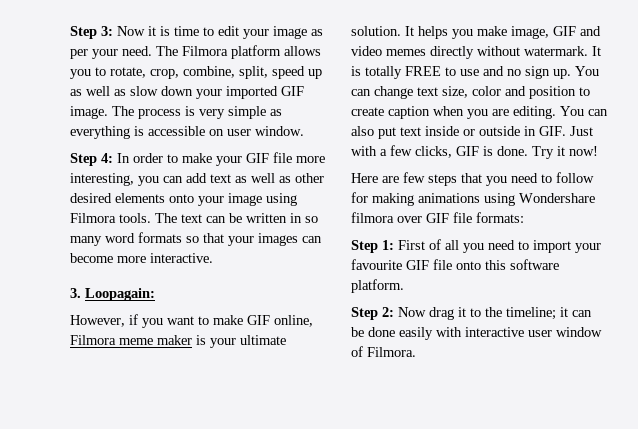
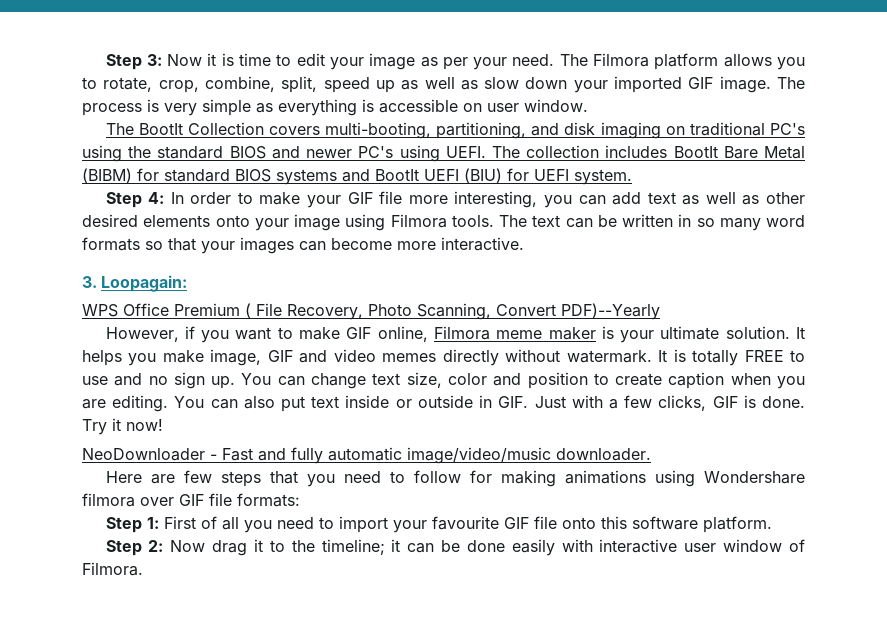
(304, 131) none -> [105,122,805,139] [82,145,805,162] [82,168,632,185] // The BootIt Collection covers multi-booting, partitioning, and disk imaging on traditional PC's using the standard BIOS and newer PC's using UEFI. The collection includes BootIt Bare Metal (BIBM) for standard BIOS systems and BootIt UEFI (BIU) for UEFI system.
(155, 294) none -> [82,303,660,320] // WPS Office Premium ( File Recovery, Photo Scanning, Convert PDF)--Yearly
(598, 151) none -> [82,447,651,464] // NeoDownloader - Fast and fully automatic image/video/music downloader.

